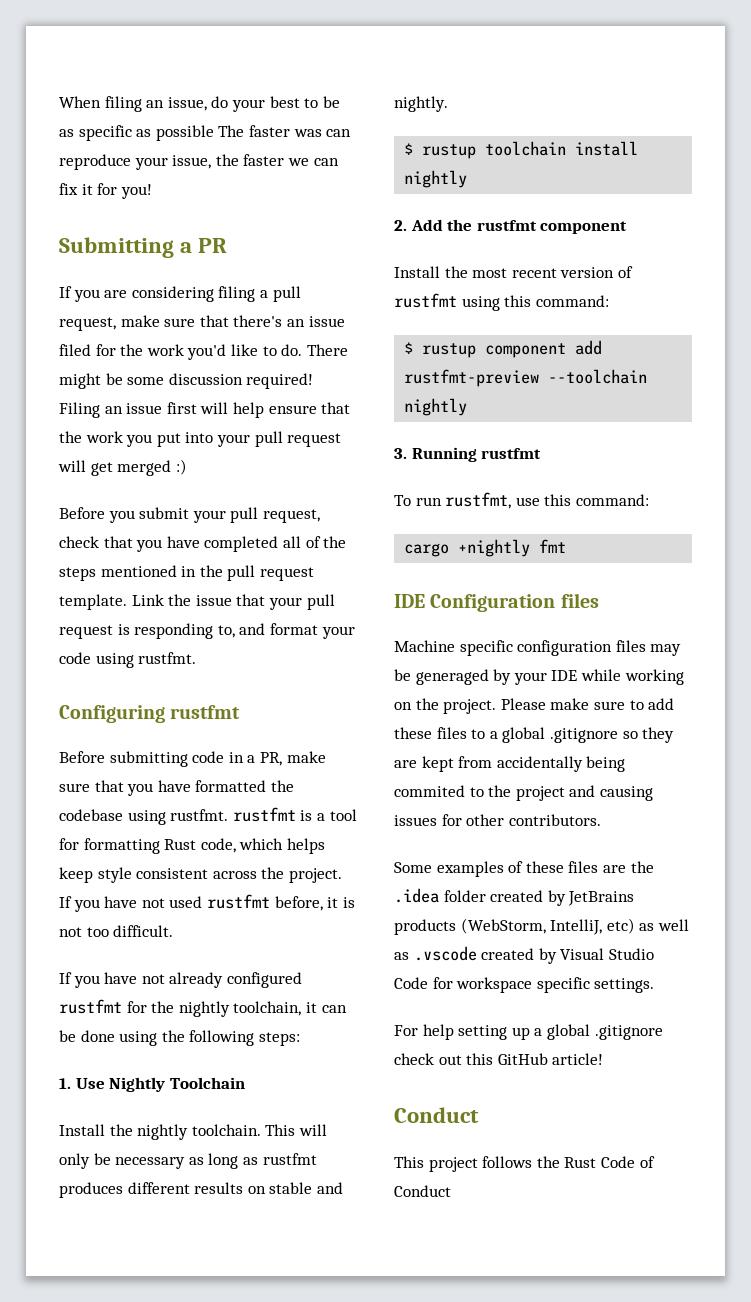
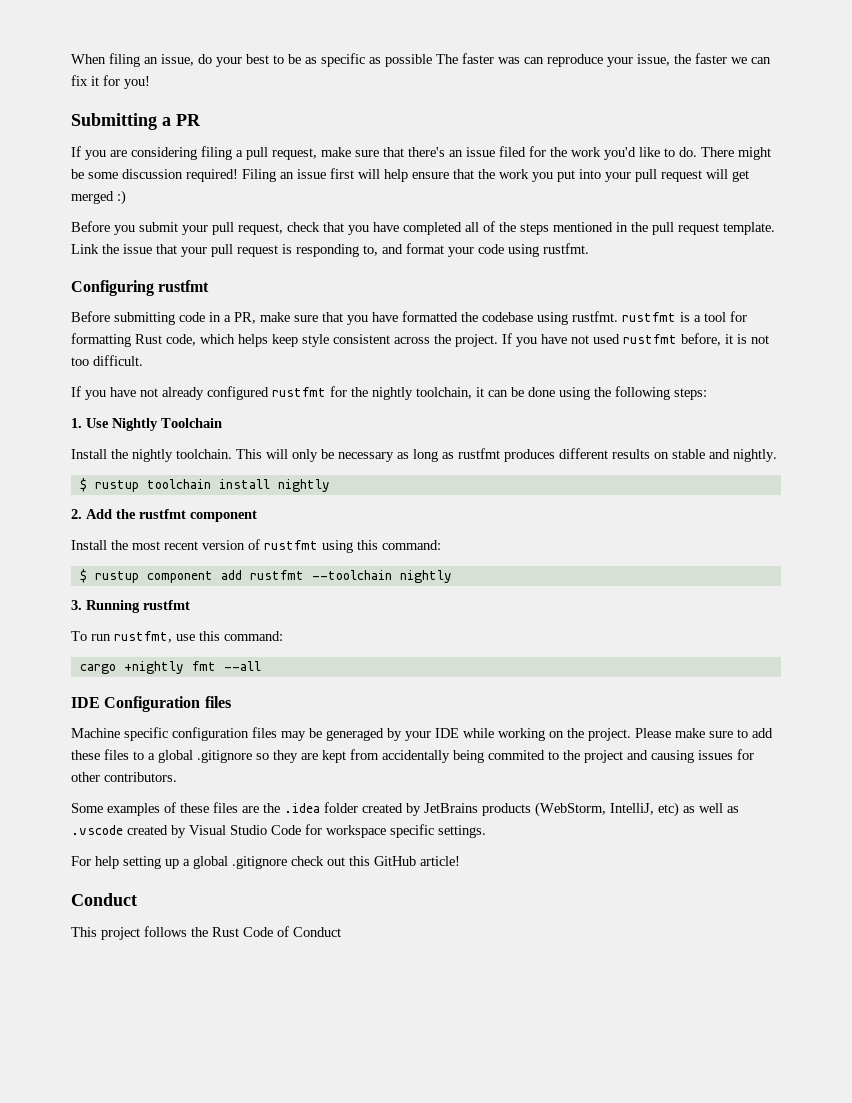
[404,369,540,387] rustfmt-preview -> [249,570,304,580] rustfmt
(567, 546) none -> [223,661,261,671] --all

